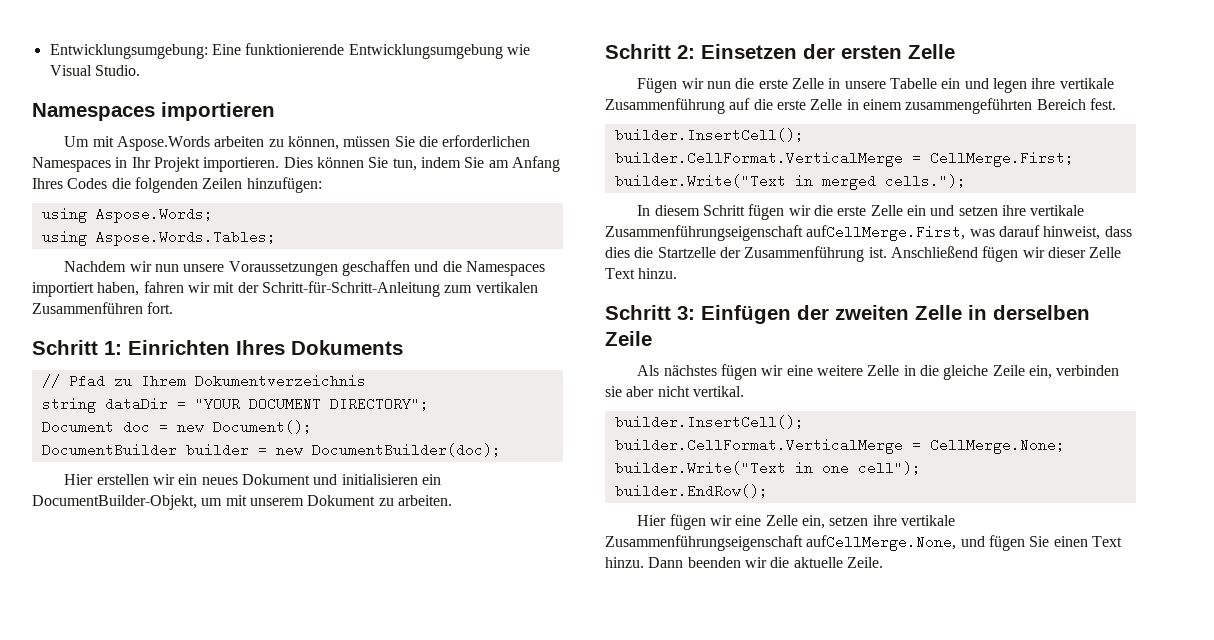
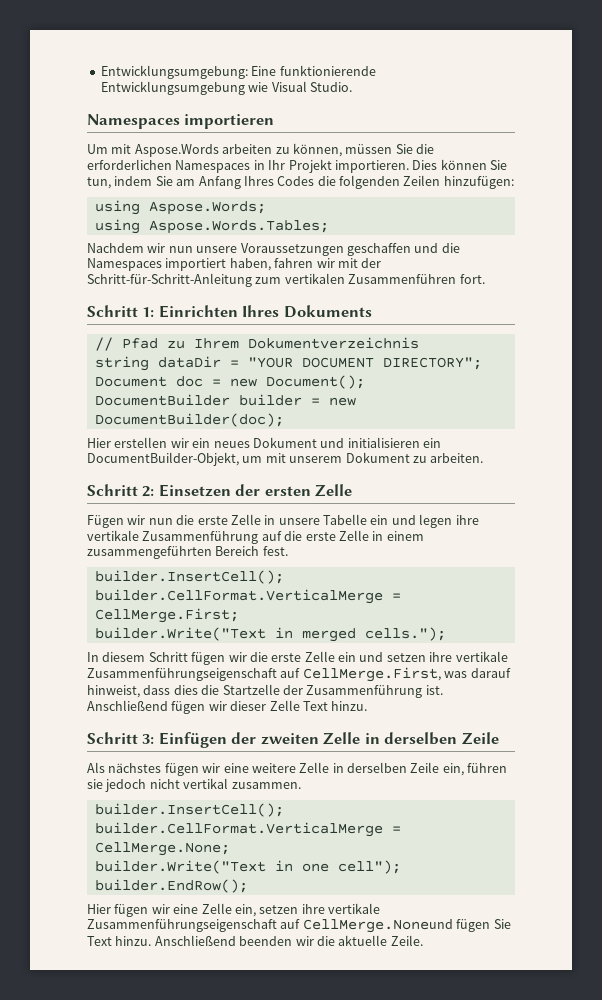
[806,225,966,241] aufCellMerge.First, -> [280,667,441,682] auf CellMerge.First,
[920,365,1120,380] [605,386,744,397] die gleiche Zeile ein, verbinden sie aber nicht vertikal. -> [347,762,508,776] [87,778,301,792] derselben Zeile ein, führen sie jedoch nicht vertikal zusammen.
[806,535,985,551] aufCellMerge.None, und -> [280,919,453,933] auf CellMerge.Noneund
[1053,536,1122,547] [605,557,684,568] einen Text hinzu. Dann -> [87,935,236,946] Text hinzu. Anschließend

